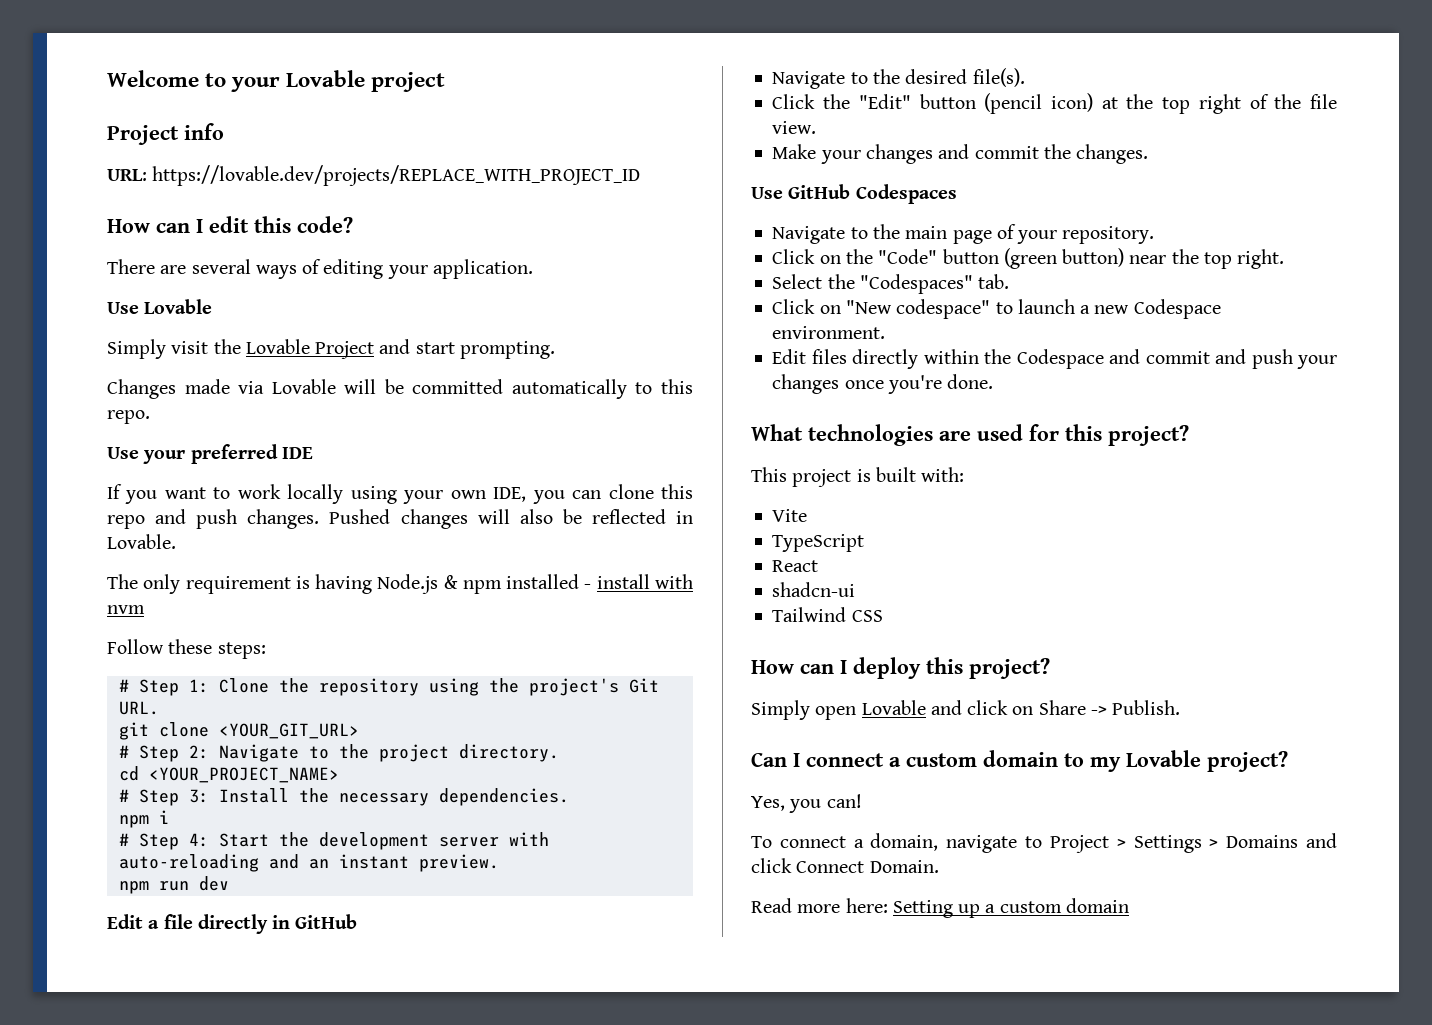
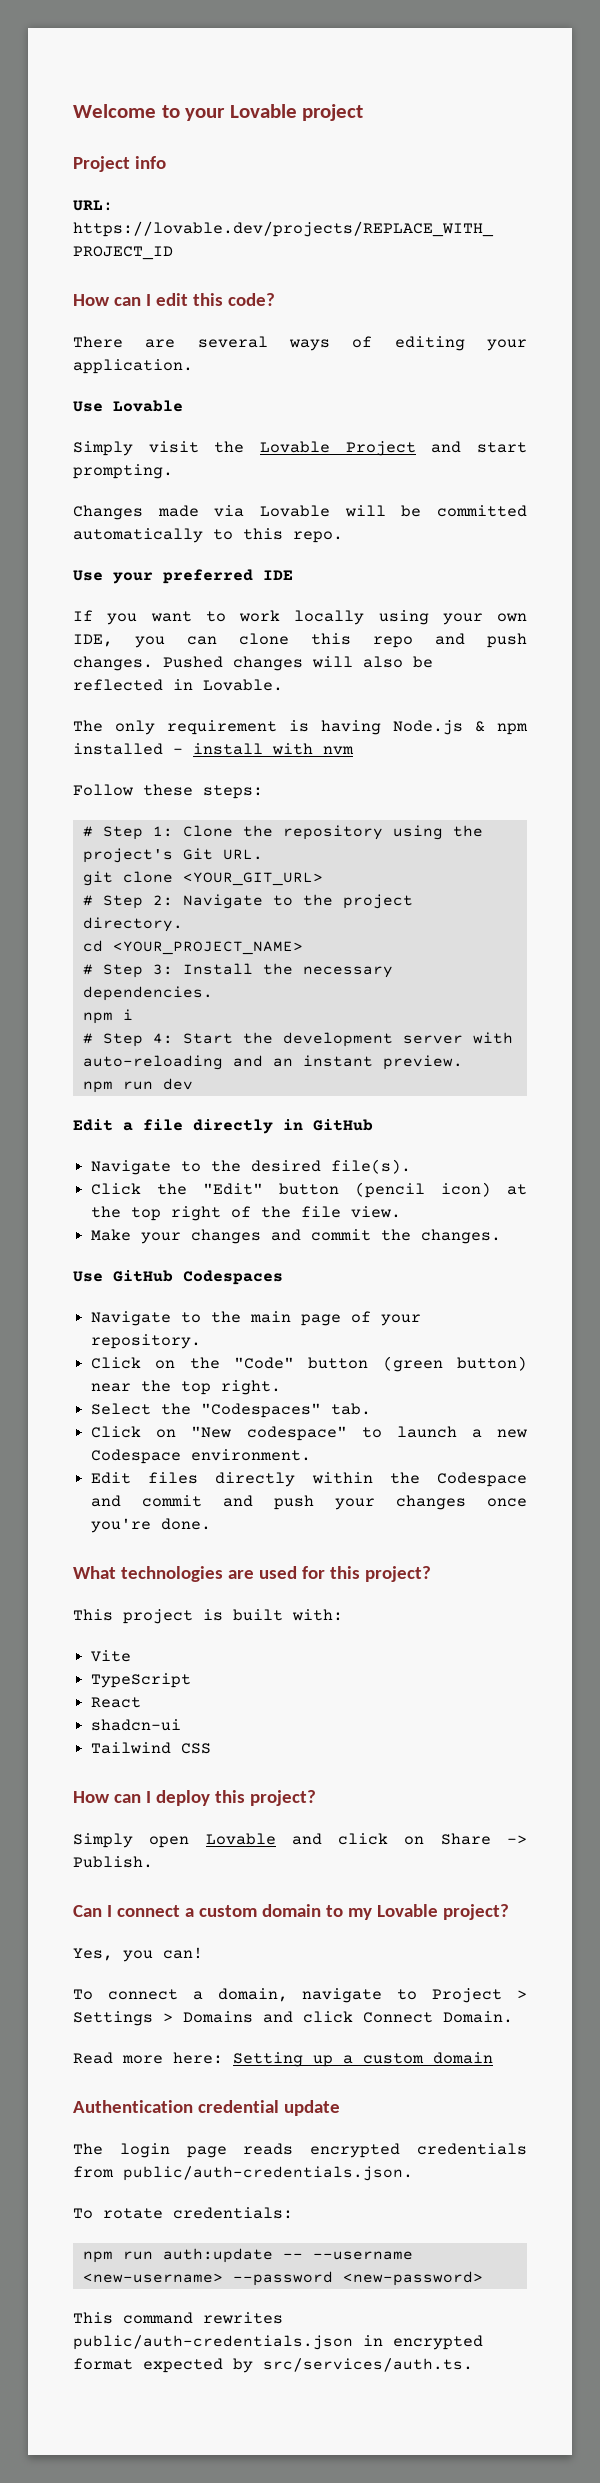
(1129, 905) none -> [73,2100,340,2116] [73,2143,527,2158] [73,2166,413,2181] [73,2207,293,2219] [82,2248,413,2263] [82,2271,483,2286] [73,2312,283,2324] [73,2335,483,2350] [73,2358,473,2373] // Authentication credential update // The login page reads encrypted credentials from public/auth-credentials.json. // To rotate credentials: // npm run auth:update -- --username <new-username> --password <new-password> // This command rewrites public/auth-credentials.json in encrypted format expected by src/services/auth.ts.

